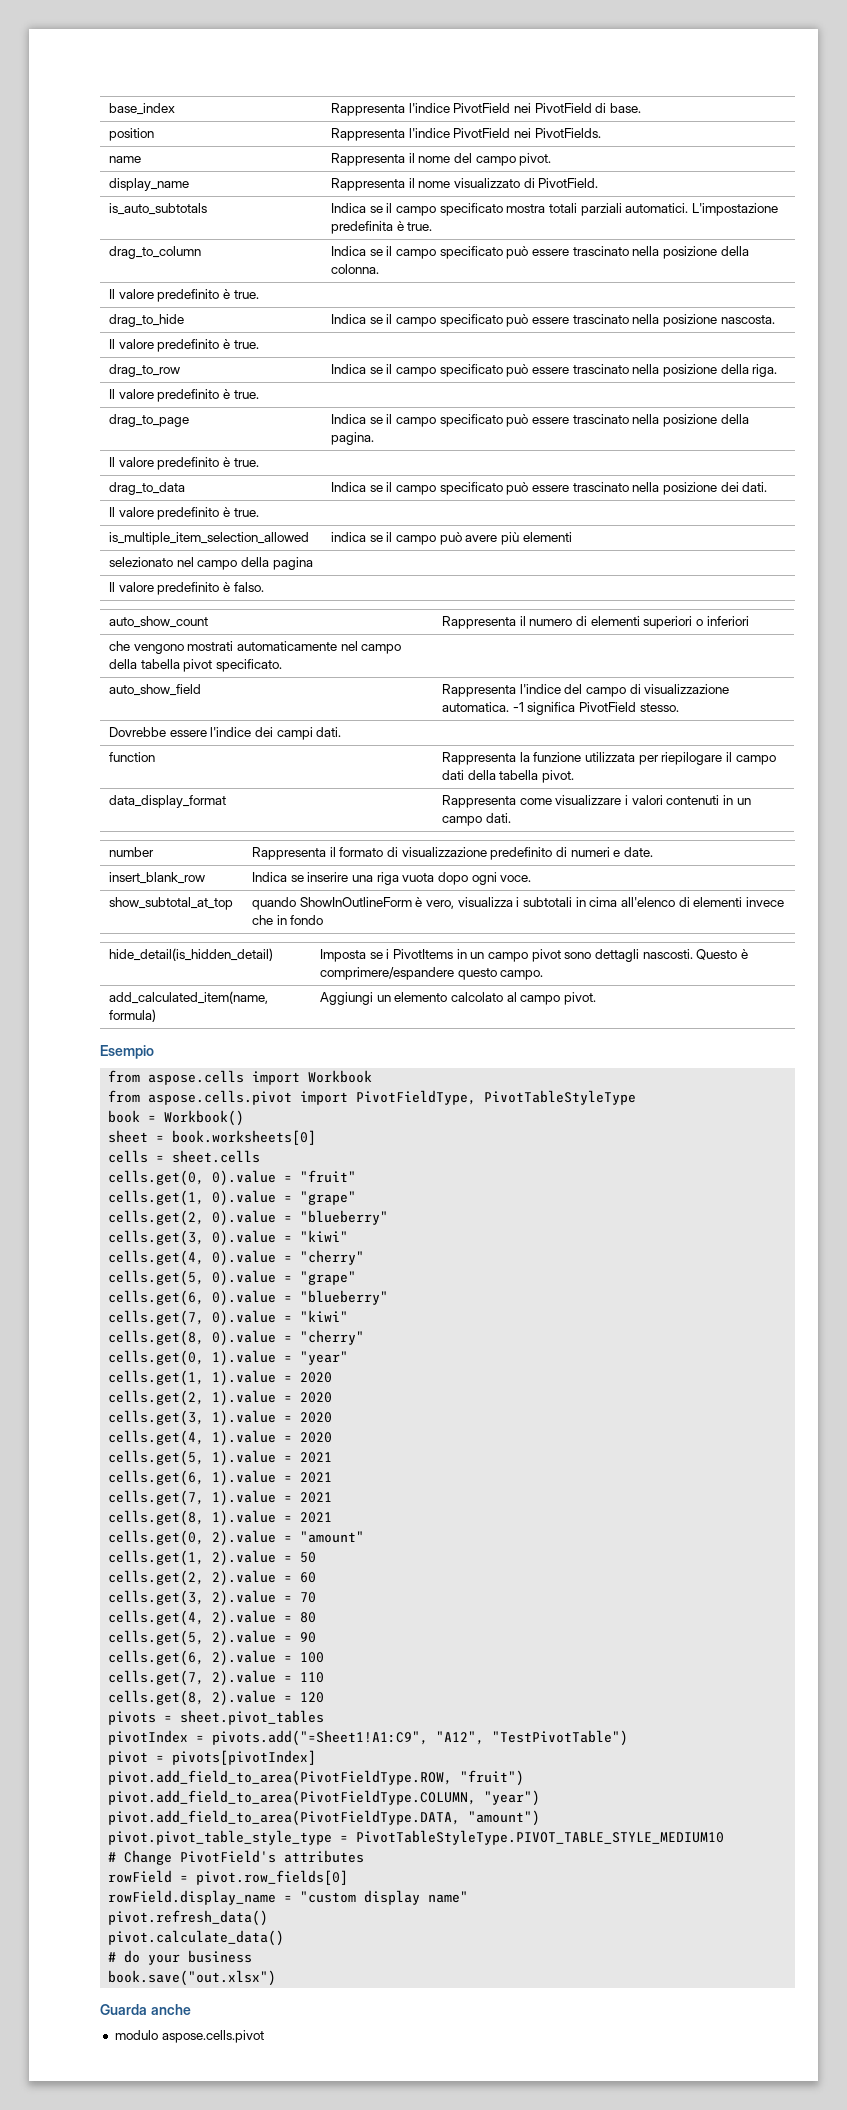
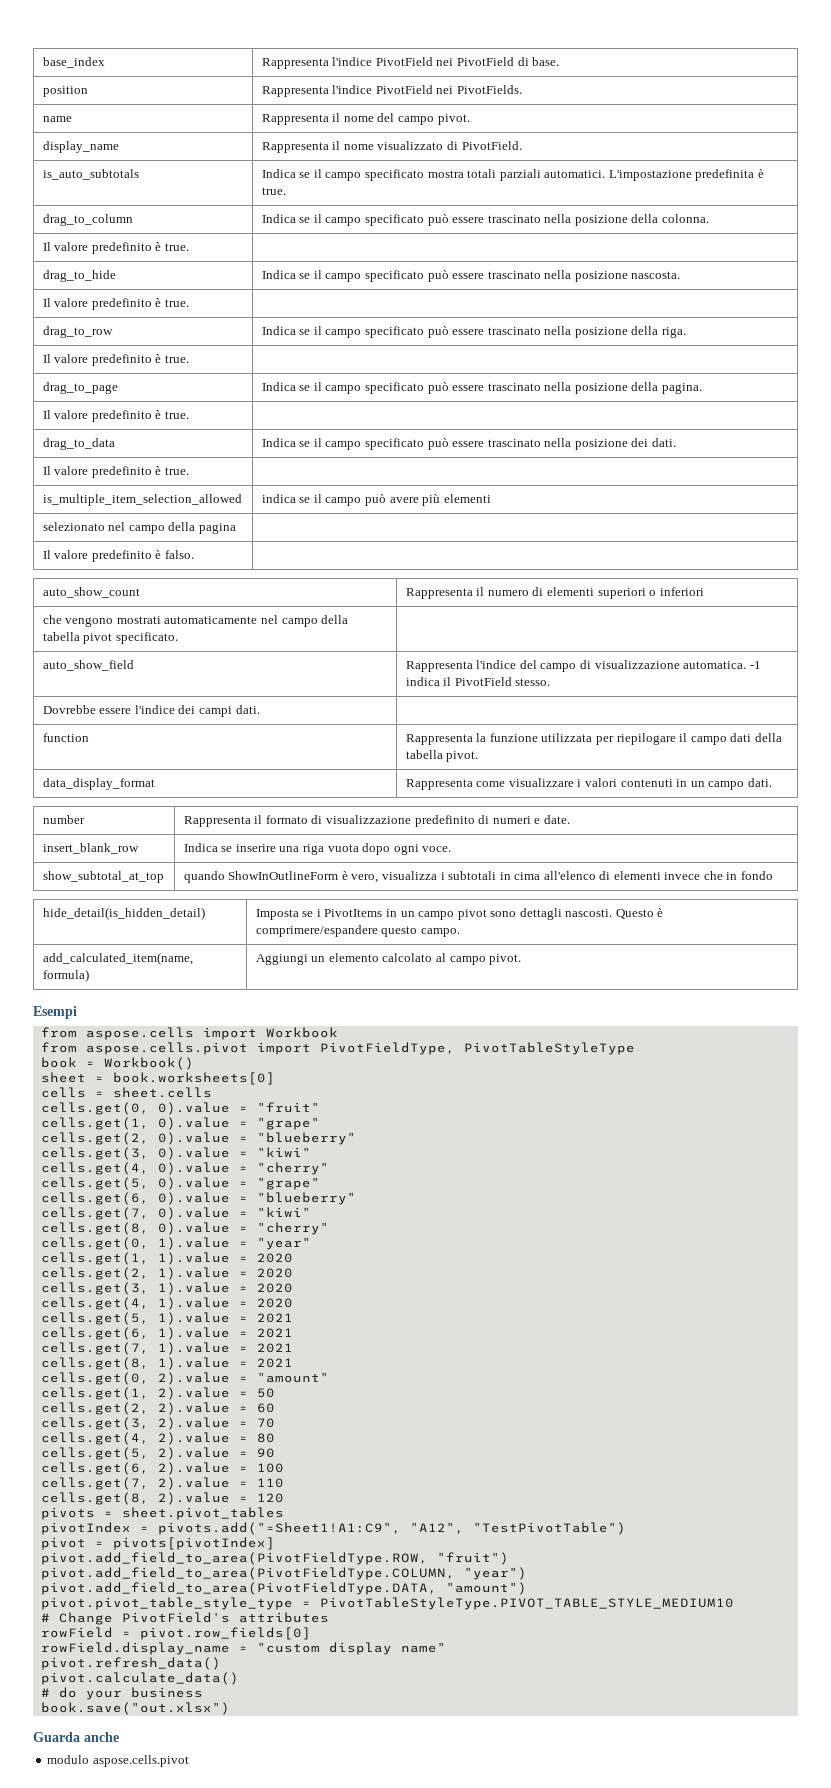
[527,702,576,715] significa -> [405,677,452,686] indica il
[100,1045,154,1059] Esempio -> [33,1006,77,1019] Esempi

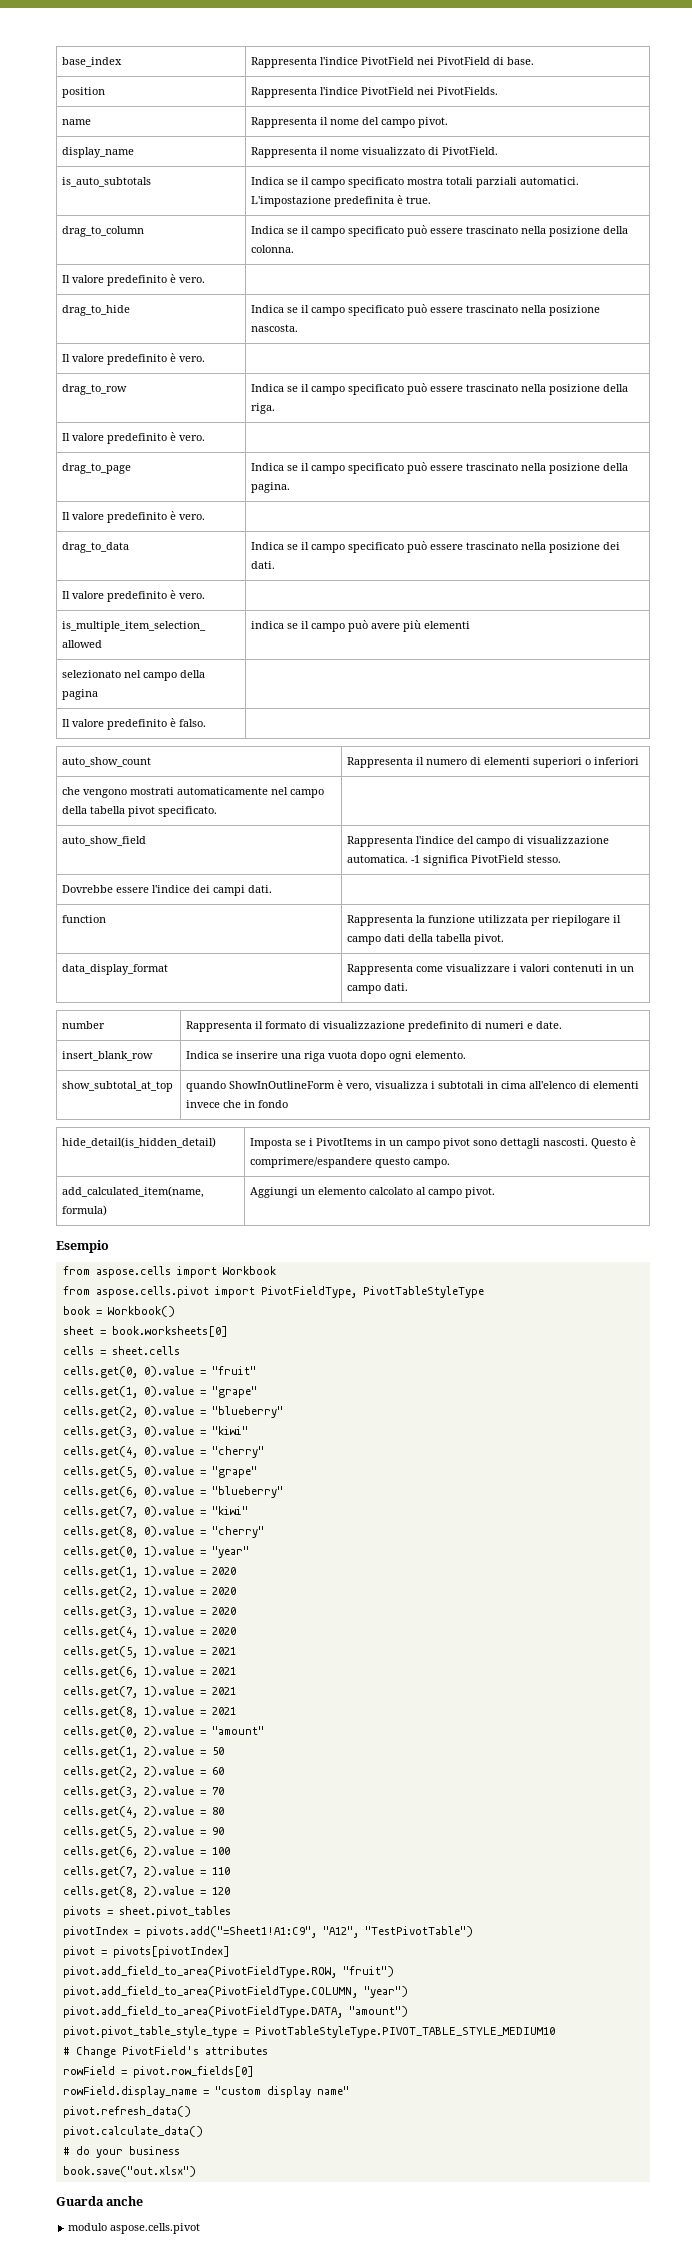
[164,243,189,251] true. -> [179,277,206,283] vero.
[164,299,189,307] true. -> [179,356,206,362] vero.
[164,355,189,363] true. -> [179,435,206,441] vero.
[164,411,189,419] true. -> [179,514,206,520] vero.
[164,467,189,475] true. -> [179,593,206,599] vero.
[405,677,452,686] indica il -> [423,855,469,866] significa
[422,846,452,852] voce. -> [415,1051,467,1059] elemento.
[33,1006,77,1019] Esempi -> [56,1240,109,1253] Esempio

